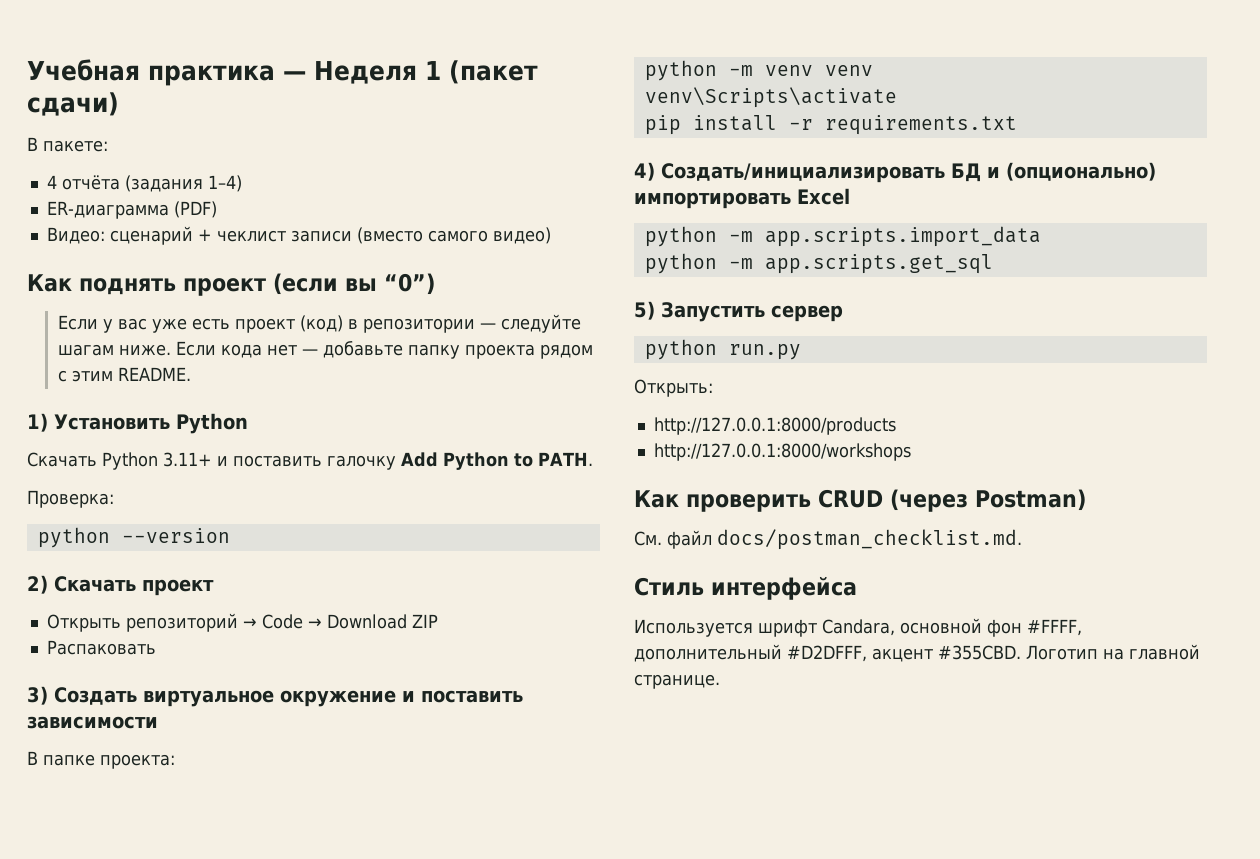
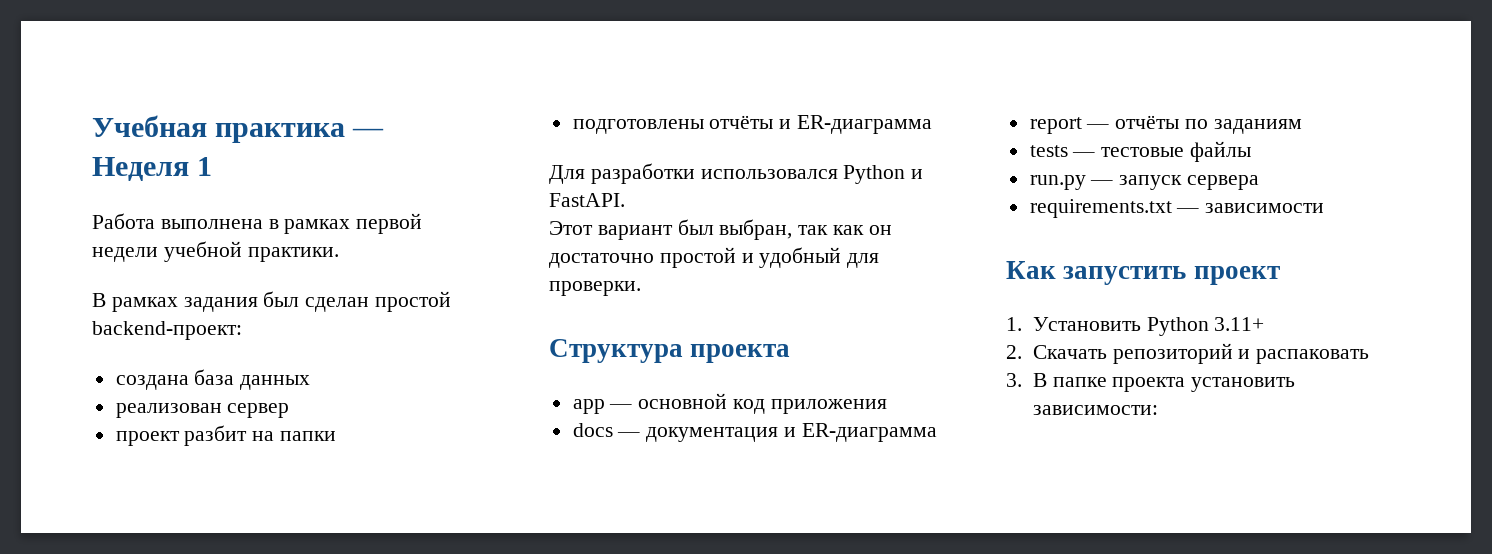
[449,60,538,84] [27,92,119,116] [27,137,108,152] [46,175,242,192] [46,201,217,219] [46,226,551,245] [27,273,435,296] [57,314,581,333] [57,341,593,359] [57,367,191,382] [27,413,248,434] [27,452,593,470] [27,490,114,508] [37,527,230,548] [27,575,214,596] [46,613,438,632] [46,640,156,655] [27,686,523,707] [27,716,158,729] [27,751,175,769] [644,60,873,81] [644,87,897,108] [644,115,1017,135] [634,162,1156,183] [634,188,850,209] [644,226,1041,247] [644,253,993,274] [634,301,843,322] [644,339,801,360] [634,379,713,397] [653,417,896,435] [653,443,911,461] [634,489,1086,512] [634,529,1022,550] [634,576,857,600] [634,618,1082,637] [634,644,1200,662] [634,674,720,689] (пакет сдачи) // В пакете: // 4 отчёта (задания 1–4) // ER-диаграмма (PDF) // Видео: сценарий + чеклист записи (вместо самого видео) // Как поднять проект (если вы “0”) // Если у вас уже есть проект (код) в репозитории — следуйте шагам ниже. Если кода нет — добавьте папку проекта рядом с этим README. // 1) Установить Python // Скачать Python 3.11+ и поставить галочку Add Python to PATH. // Проверка: // python --version // 2) Скачать проект // Открыть репозиторий → Code → Download ZIP // Распаковать // 3) Создать виртуальное окружение и поставить зависимости // В папке проекта: // python -m venv venv // venv\Scripts\activate // pip install -r requirements.txt // 4) Создать/инициализировать БД и (опционально) импортировать Excel // python -m app.scripts.import_data // python -m app.scripts.get_sql // 5) Запустить сервер // python run.py // Открыть: // http://127.0.0.1:8000/products // http://127.0.0.1:8000/workshops // Как проверить CRUD (через Postman) // См. файл docs/postman_checklist.md. // Стиль интерфейса // Используется шрифт Candara, основной фон #FFFF, дополнительный #D2DFFF, акцент #355CBD. Логотип на главной странице. -> [92,213,423,234] [92,241,339,262] [92,291,452,312] [92,321,242,340] [115,369,311,390] [115,403,290,418] [115,425,337,446] [572,115,933,134] [549,163,924,184] [549,193,625,207] [549,219,892,240] [549,247,880,268] [549,281,641,296] [549,339,791,363] [572,393,887,414] [572,423,937,442] [1029,115,1302,134] [1029,141,1252,162] [1029,175,1260,190] [1029,199,1325,218] [1006,261,1280,285] [1006,317,1265,336] [1006,343,1370,364] [1006,373,1296,392] [1032,405,1158,415] // Работа выполнена в рамках первой недели учебной практики. // В рамках задания был сделан простой backend-проект: // создана база данных // реализован сервер // проект разбит на папки // подготовлены отчёты и ER-диаграмма // Для разработки использовался Python и FastAPI. // Этот вариант был выбран, так как он достаточно простой и удобный для проверки. // Структура проекта // app — основной код приложения // docs — документация и ER-диаграмма // report — отчёты по заданиям // tests — тестовые файлы // run.py — запуск сервера // requirements.txt — зависимости // Как запустить проект // 1. Установить Python 3.11+ // 2. Скачать репозиторий и распаковать // 3. В папке проекта установить зависимости:

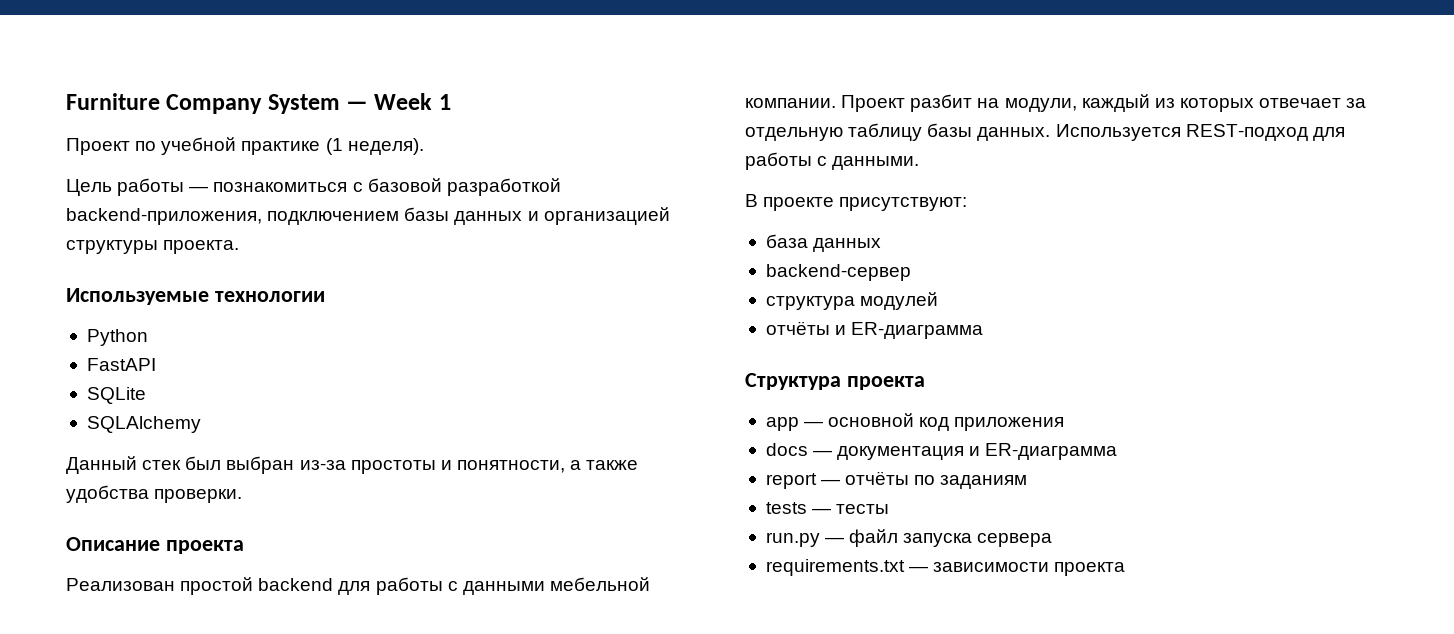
[92,115,385,143] [92,157,213,181] [92,213,423,234] [92,241,339,262] [92,291,452,312] [92,321,242,340] [115,369,311,390] [115,403,290,418] [115,425,337,446] [572,115,933,134] [549,163,924,184] [549,193,625,207] [549,219,892,240] [549,247,880,268] [549,281,641,296] Учебная практика — Неделя 1 // Работа выполнена в рамках первой недели учебной практики. // В рамках задания был сделан простой backend-проект: // создана база данных // реализован сервер // проект разбит на папки // подготовлены отчёты и ER-диаграмма // Для разработки использовался Python и FastAPI. // Этот вариант был выбран, так как он достаточно простой и удобный для проверки. -> [66,93,451,114] [66,137,424,155] [66,178,561,196] [66,207,670,225] [66,240,240,254] [66,288,325,305] [86,329,148,346] [86,358,156,371] [86,387,146,404] [86,416,201,433] [66,456,639,474] [66,485,243,503] [66,537,244,554] [66,577,650,595] [745,94,1367,112] [745,123,1345,141] [745,152,920,170] [745,194,968,211] [765,234,882,252] [765,264,911,281] [765,292,939,310] [765,321,984,339] Furniture Company System — Week 1 // Проект по учебной практике (1 неделя). // Цель работы — познакомиться с базовой разработкой backend-приложения, подключением базы данных и организацией структуры проекта. // Используемые технологии // Python // FastAPI // SQLite // SQLAlchemy // Данный стек был выбран из-за простоты и понятности, а также удобства проверки. // Описание проекта // Реализован простой backend для работы с данными мебельной компании. Проект разбит на модули, каждый из которых отвечает за отдельную таблицу базы данных. Используется REST-подход для работы с данными. // В проекте присутствуют: // база данных // backend-сервер // структура модулей // отчёты и ER-диаграмма
[1101,141,1252,162] тестовые файлы -> [836,504,890,514] тесты
[1119,175,1183,190] запуск -> [849,529,973,547] файл запуска
[1006,261,1280,285] [1006,317,1265,336] [1006,343,1370,364] [1006,373,1296,392] [1032,405,1158,415] // Как запустить проект // 1. Установить Python 3.11+ // 2. Скачать репозиторий и распаковать // 3. В папке проекта установить зависимости: -> [1054,562,1126,576] проекта

